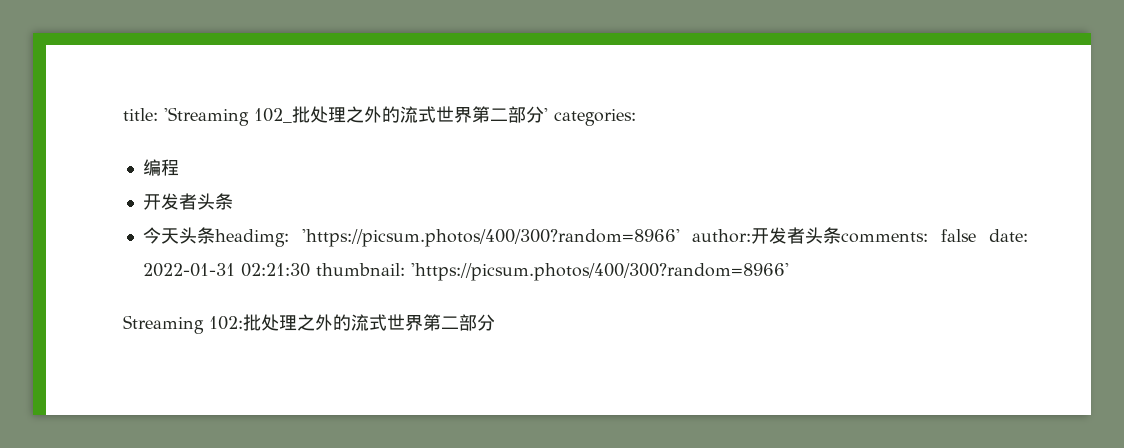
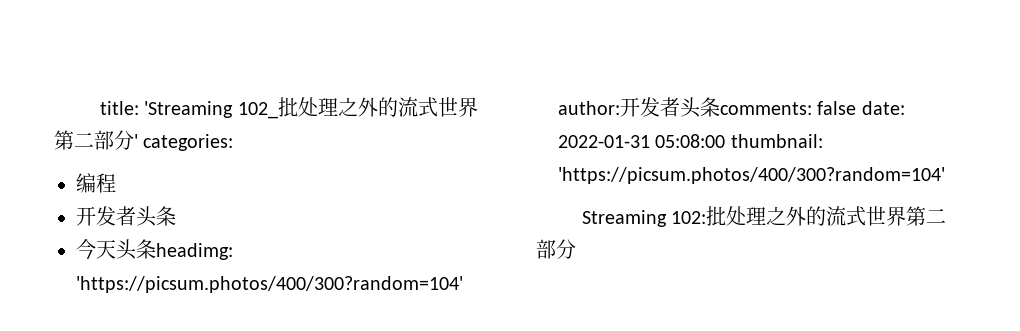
[301,229,680,247] 'https://picsum.photos/400/300?random=8966' -> [76,276,463,293] 'https://picsum.photos/400/300?random=104'
[240,263,789,281] 02:21:30 thumbnail: 'https://picsum.photos/400/300?random=8966' -> [655,134,823,148] [558,167,945,184] 05:08:00 thumbnail: 'https://picsum.photos/400/300?random=104'

